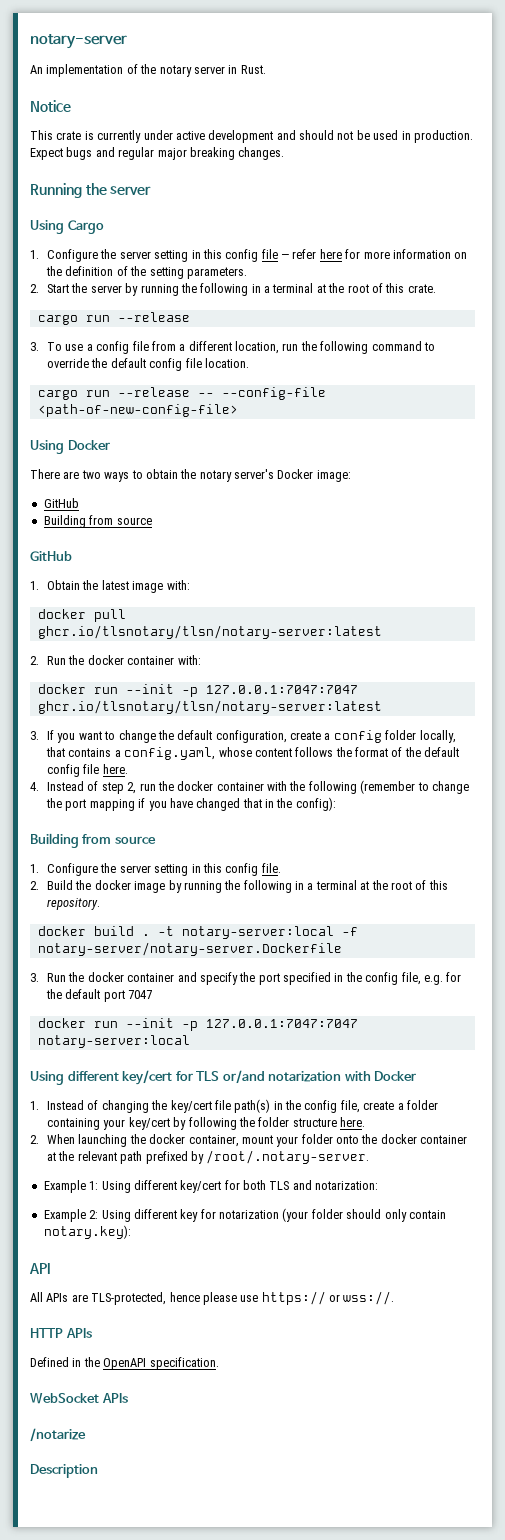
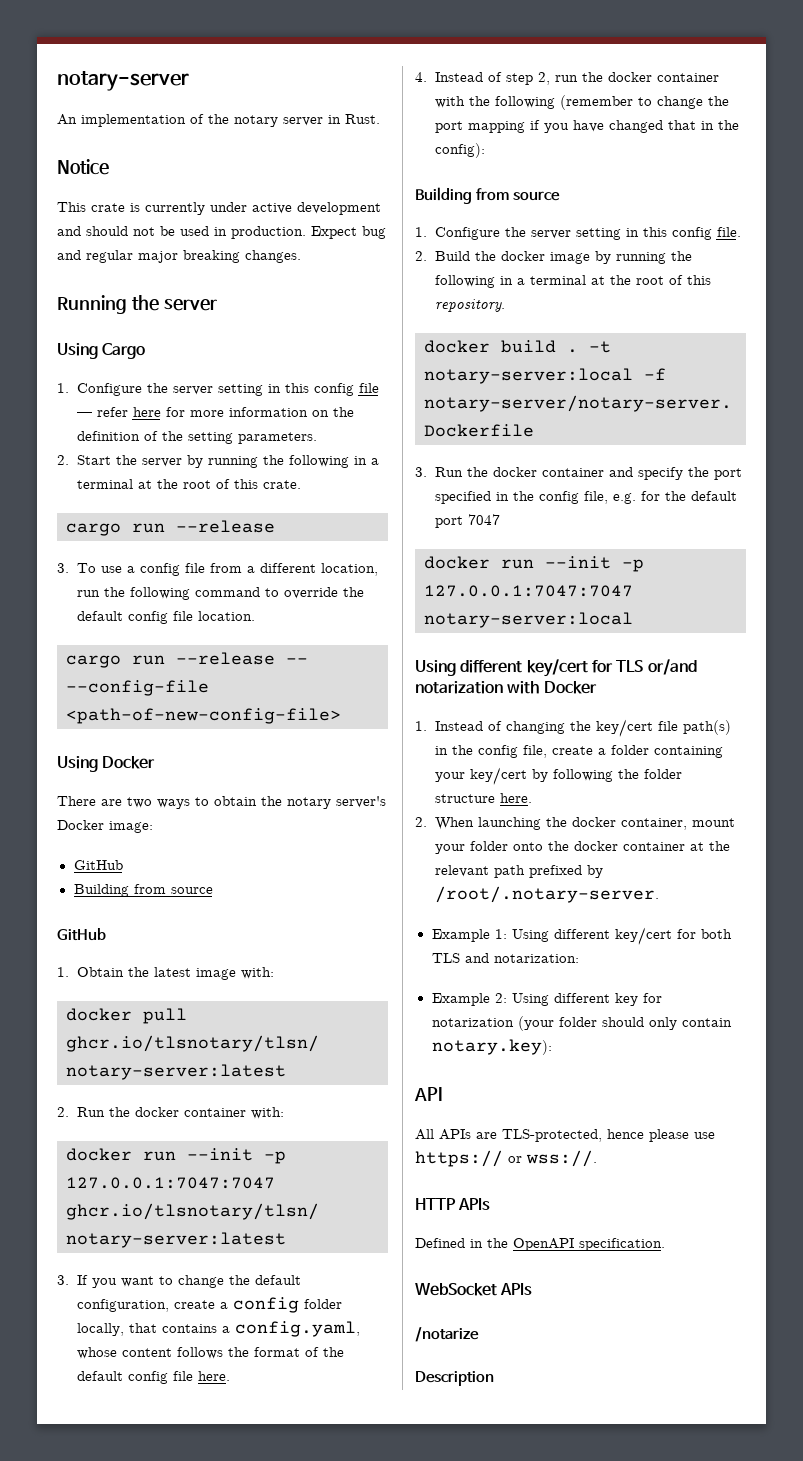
[66,147,93,160] bugs -> [362,226,386,239] bug

